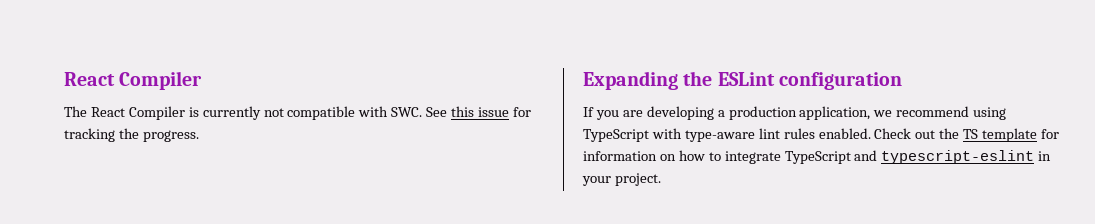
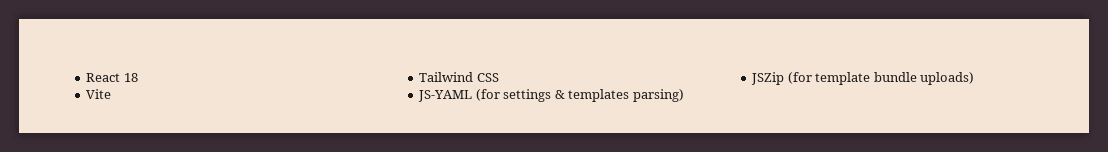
[64,71,203,90] [64,106,531,120] [64,128,199,142] [583,71,902,90] [583,106,1007,120] [583,128,1060,142] [583,150,1052,164] [582,173,661,186] React Compiler // The React Compiler is currently not compatible with SWC. See this issue for tracking the progress. // Expanding the ESLint configuration // If you are developing a production application, we recommend using TypeScript with type-aware lint rules enabled. Check out the TS template for information on how to integrate TypeScript and typescript-eslint in your project. -> [86,73,138,82] [86,89,112,99] [419,72,499,82] [418,89,684,102] [751,72,975,85] React 18 // Vite // Tailwind CSS // JS-YAML (for settings & templates parsing) // JSZip (for template bundle uploads)

